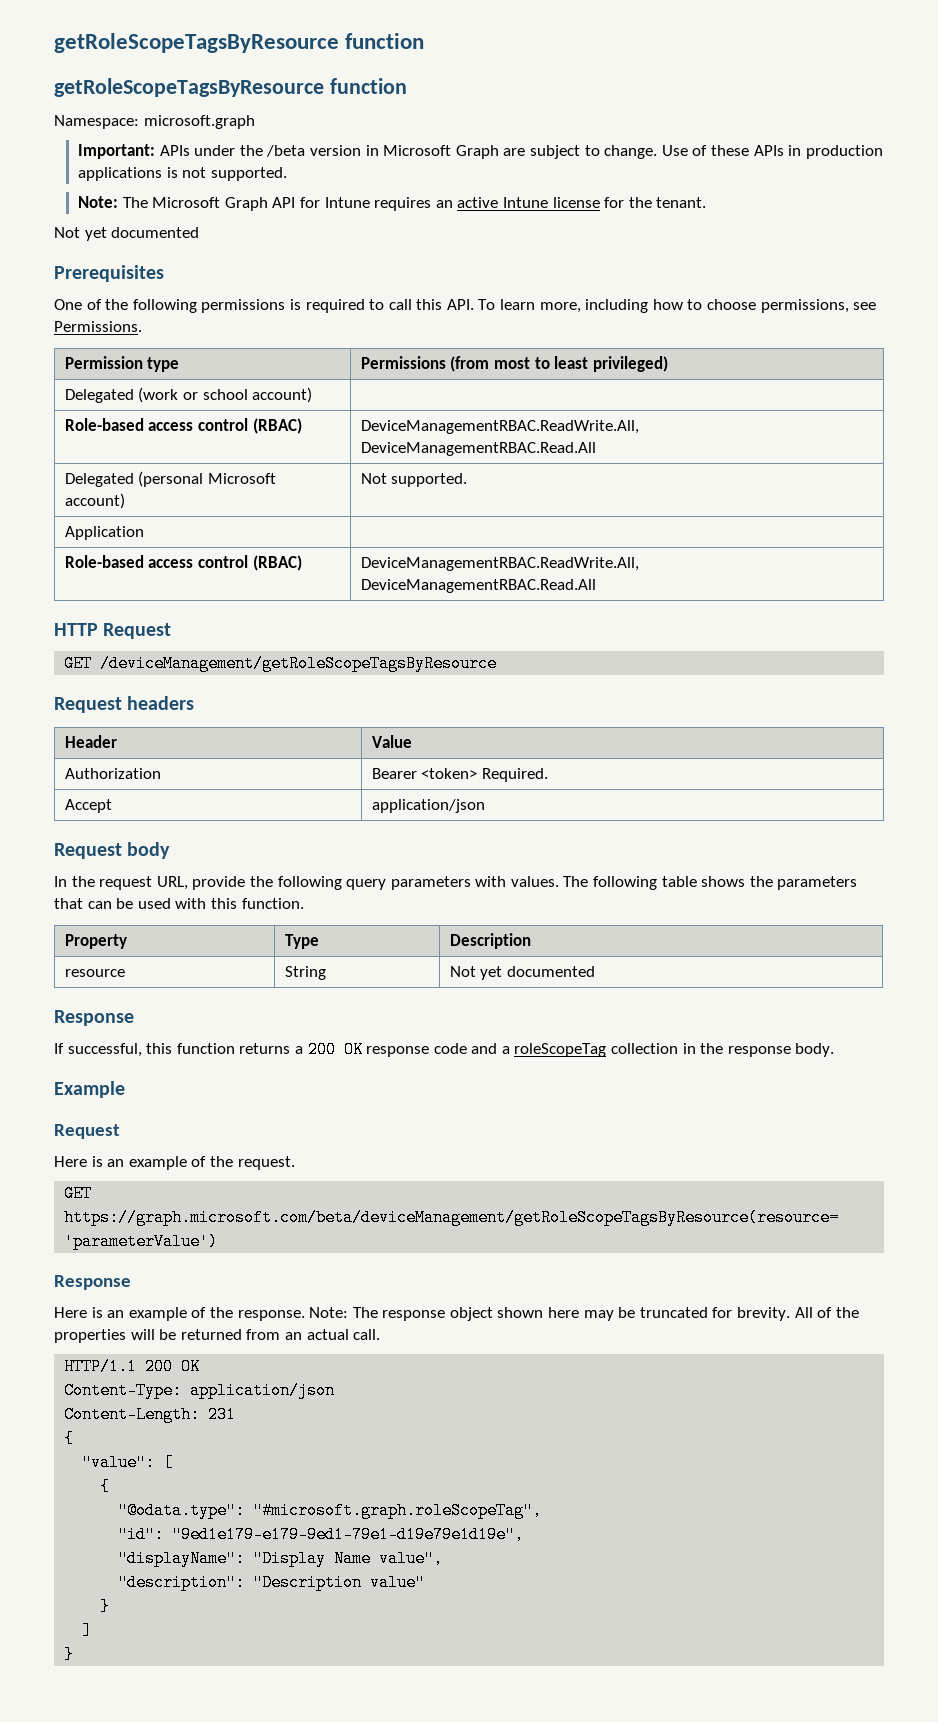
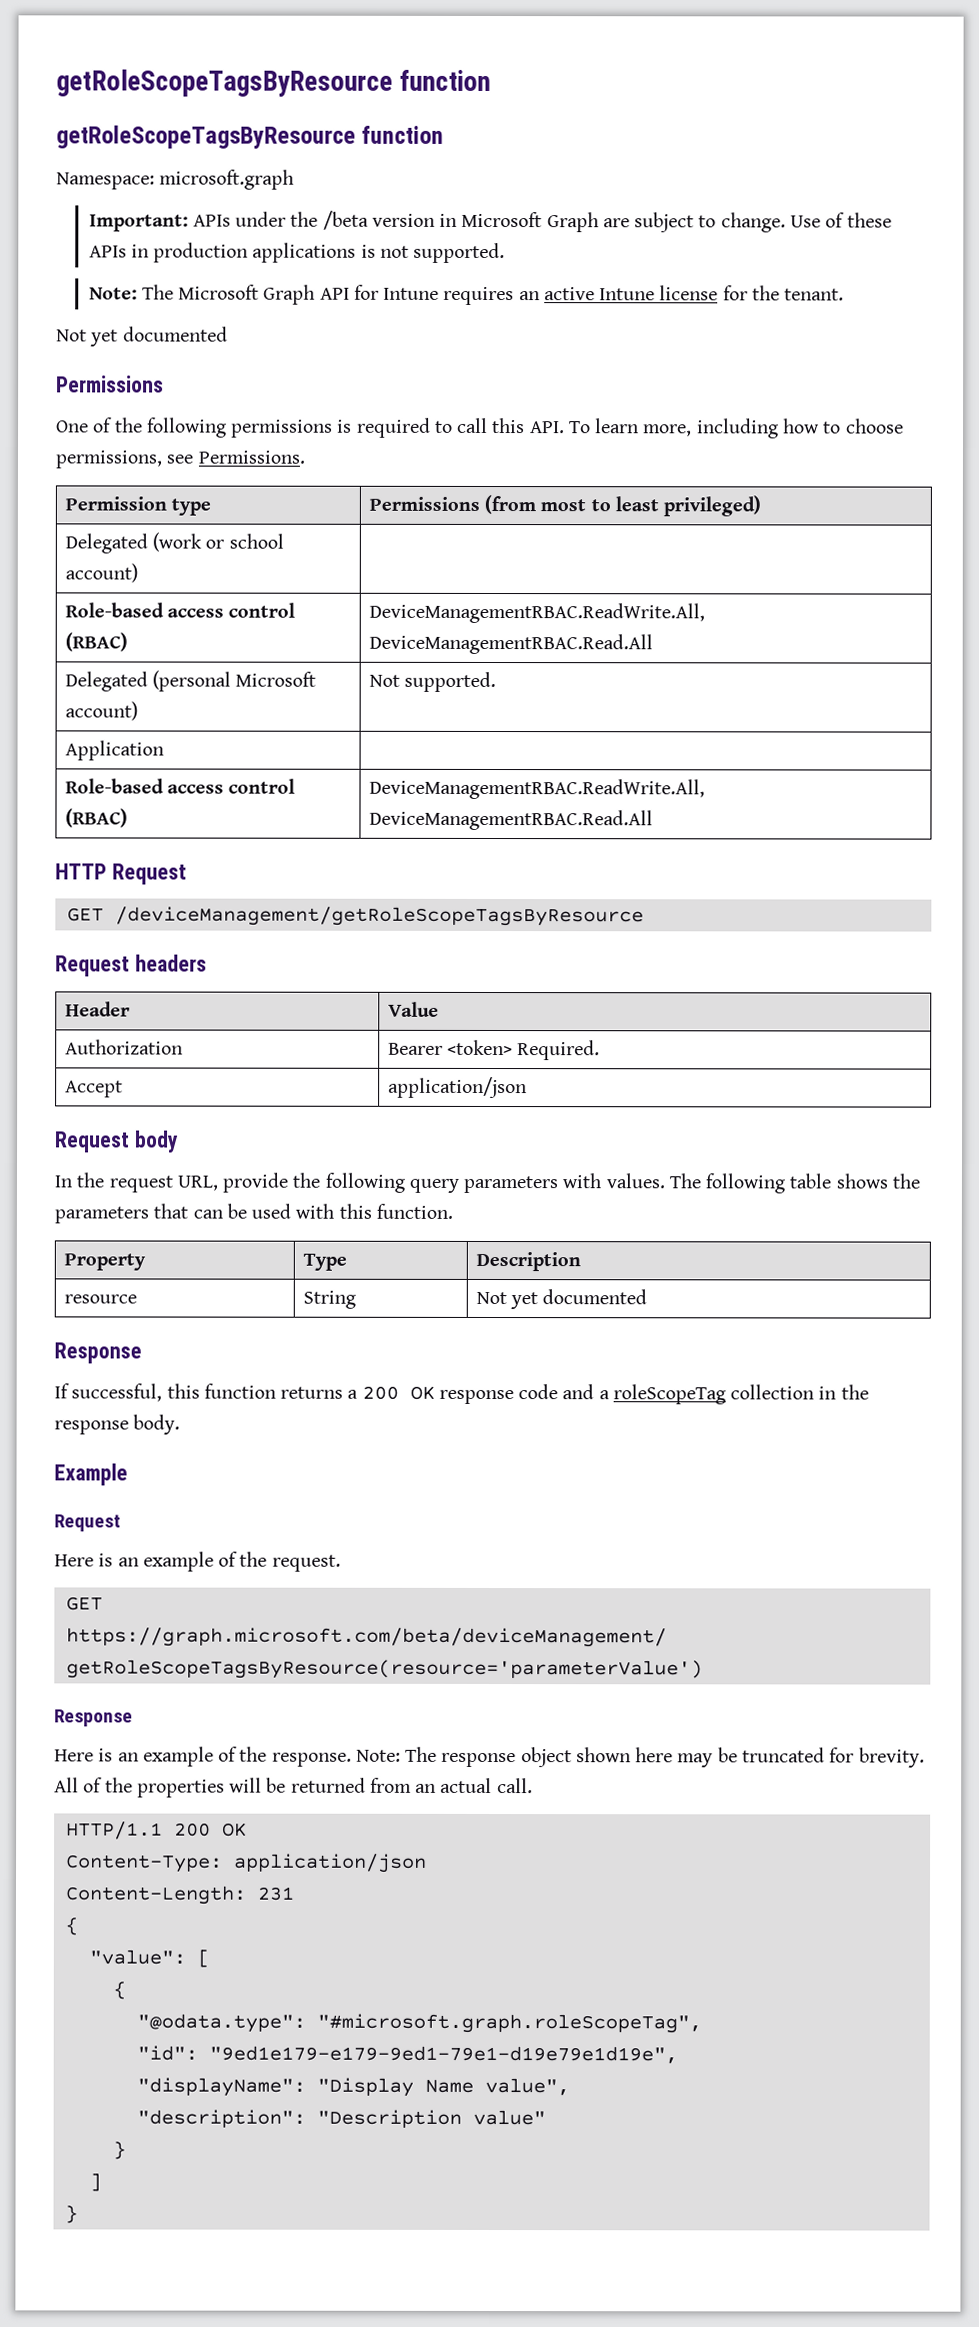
[54,265,164,282] Prerequisites -> [56,375,164,393] Permissions

